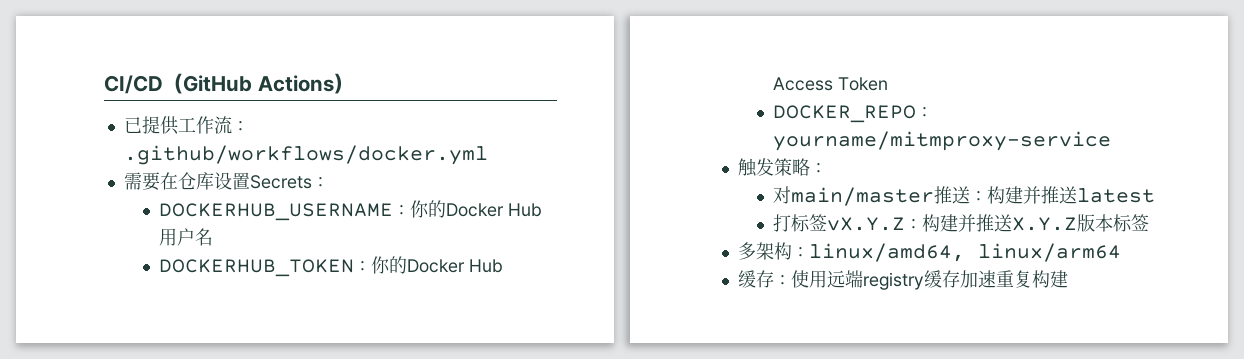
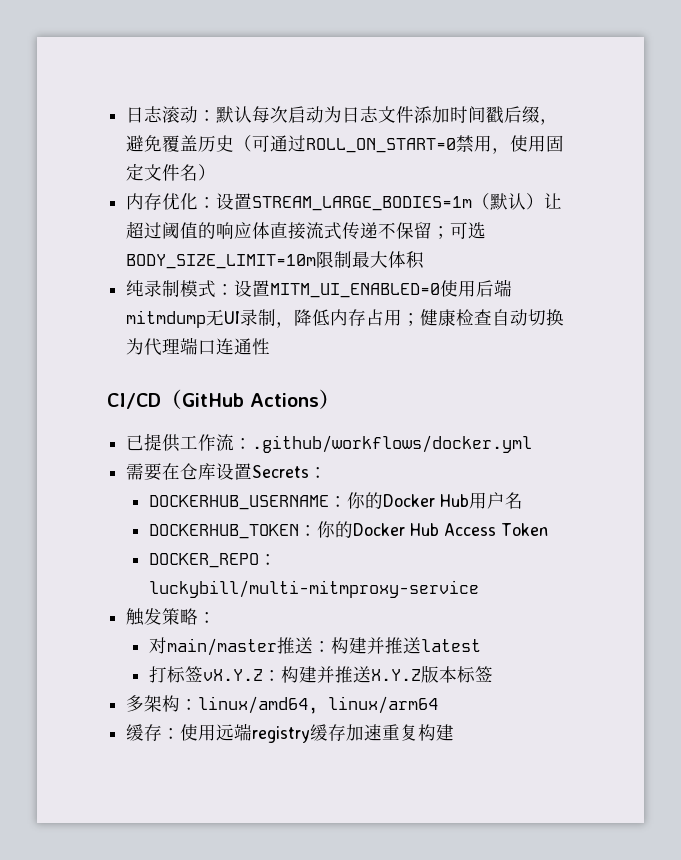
(104, 84) none -> [126,106,559,125] [126,135,565,154] [126,163,217,181] [126,193,563,211] [126,221,487,240] [126,251,425,269] [126,279,513,298] [126,309,565,328] [126,337,271,356] 日志滚动：默认每次启动为日志文件添加时间戳后缀，避免覆盖历史（可通过ROLL_ON_START=0禁用，使用固定文件名） // 内存优化：设置STREAM_LARGE_BODIES=1m（默认）让超过阈值的响应体直接流式传递不保留；可选BODY_SIZE_LIMIT=10m限制最大体积 // 纯录制模式：设置MITM_UI_ENABLED=0使用后端mitmdump无UI录制，降低内存占用；健康检查自动切换为代理端口连通性 //
[773,131,1112,151] yourname/mitmproxy-service -> [148,580,479,598] luckybill/multi-mitmproxy-service

